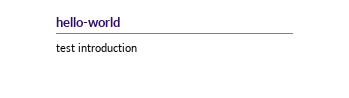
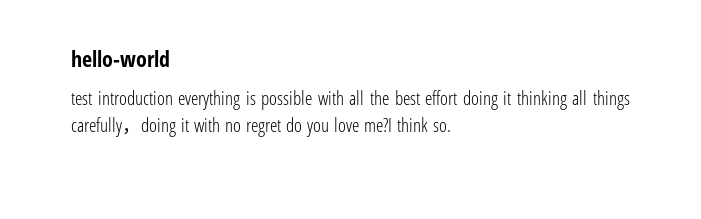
(137, 47) none -> [178,90,630,110] [71,117,451,137] everything is possible with all the best effort doing it thinking all things carefully，doing it with no regret do you love me?I think so.

